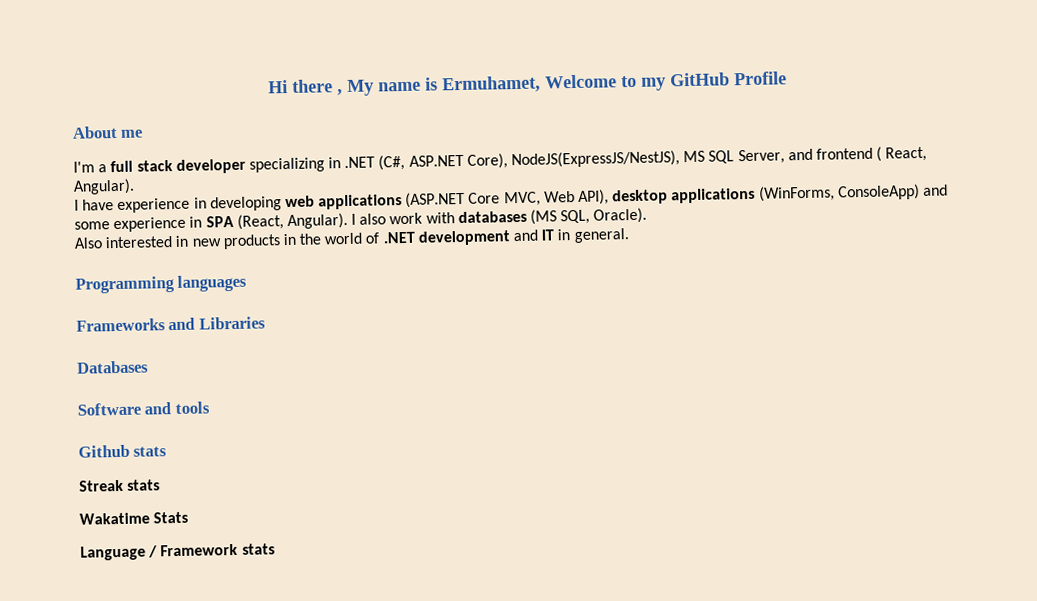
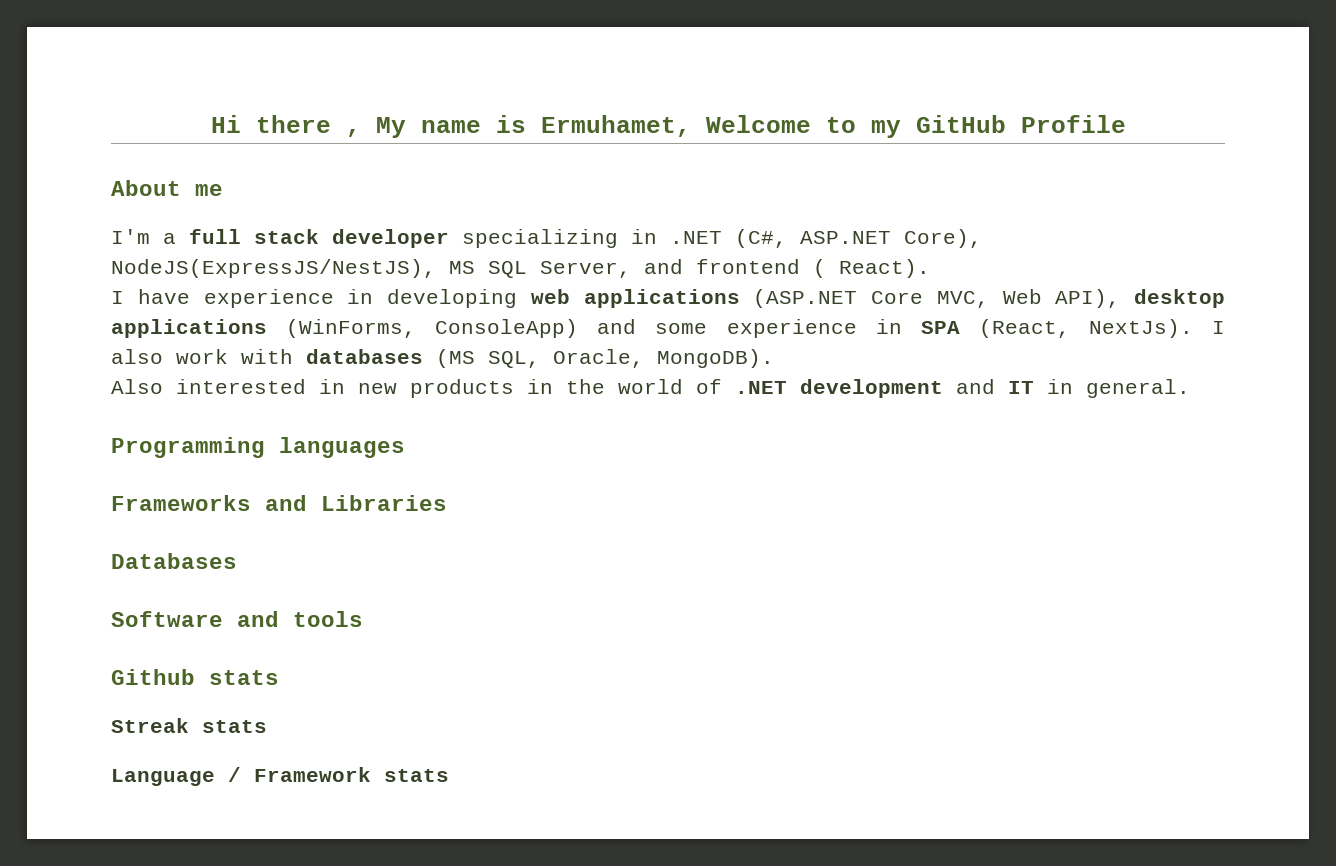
[885,146,928,162] [73,178,135,195] React, Angular). -> [839,259,930,278] React).
[286,212,348,230] Angular). -> [1088,319,1193,338] NextJs).
[593,207,648,224] Oracle). -> [553,349,774,368] Oracle, MongoDB).
[79,511,189,525] // Wakatime Stats -> (267, 726) none

